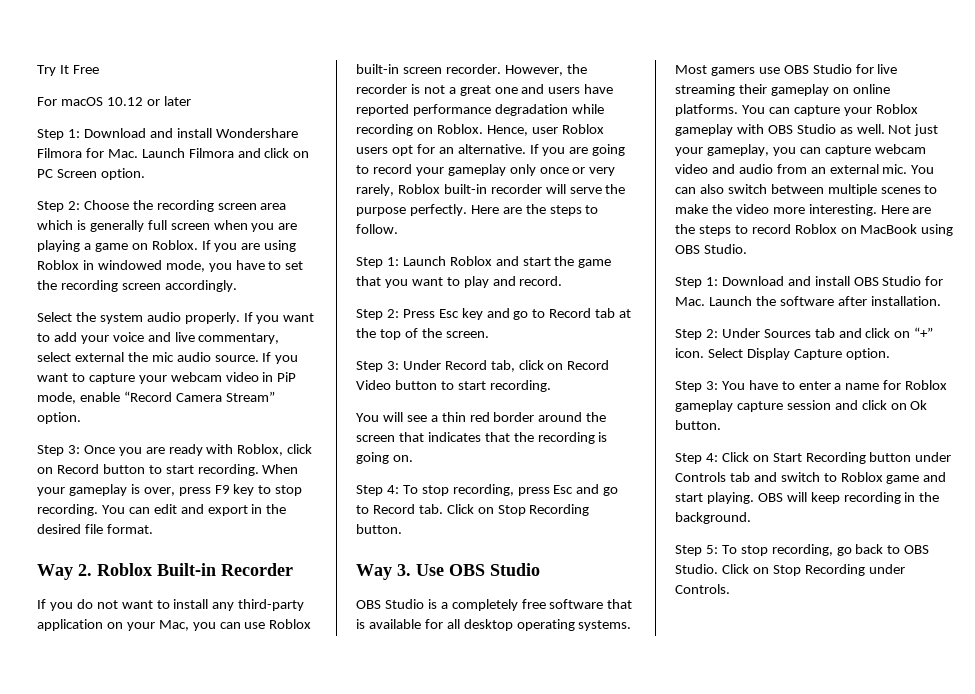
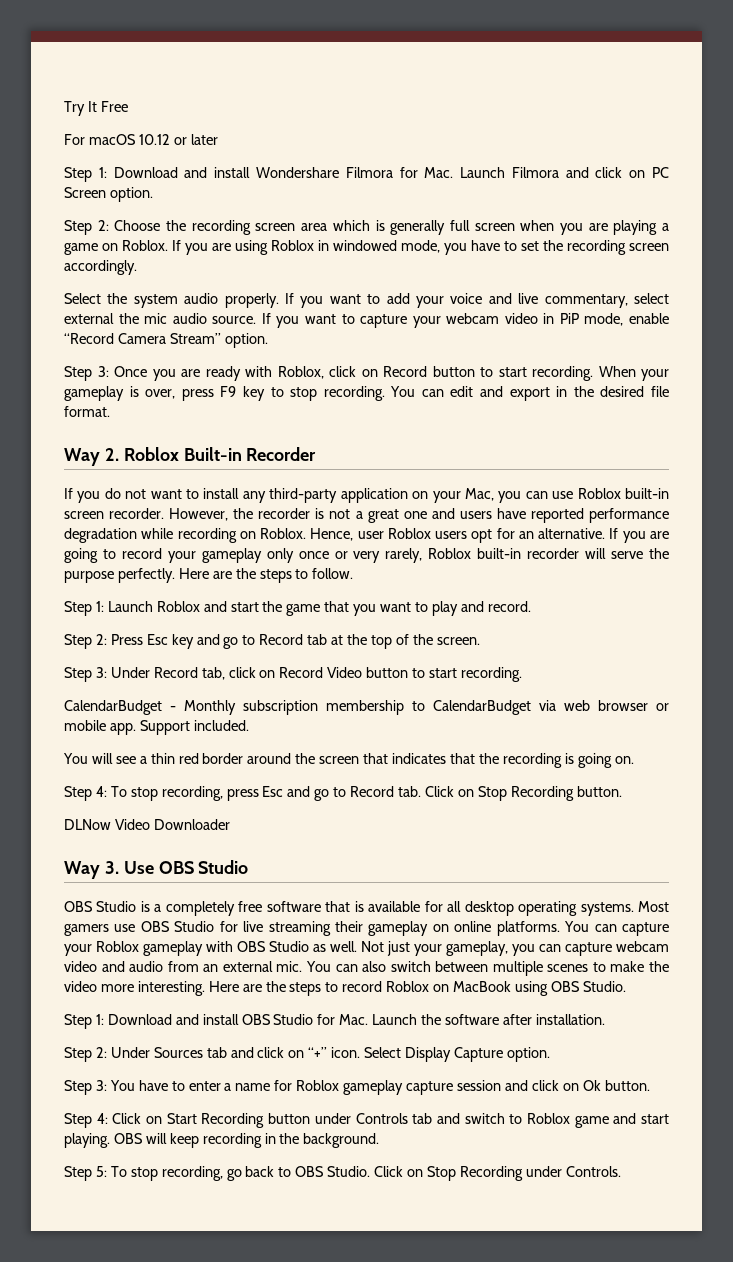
(551, 386) none -> [64,700,669,715] [64,720,249,735] // CalendarBudget - Monthly subscription membership to CalendarBudget via web browser or mobile app. Support included.
(402, 529) none -> [64,819,230,830] // DLNow Video Downloader

